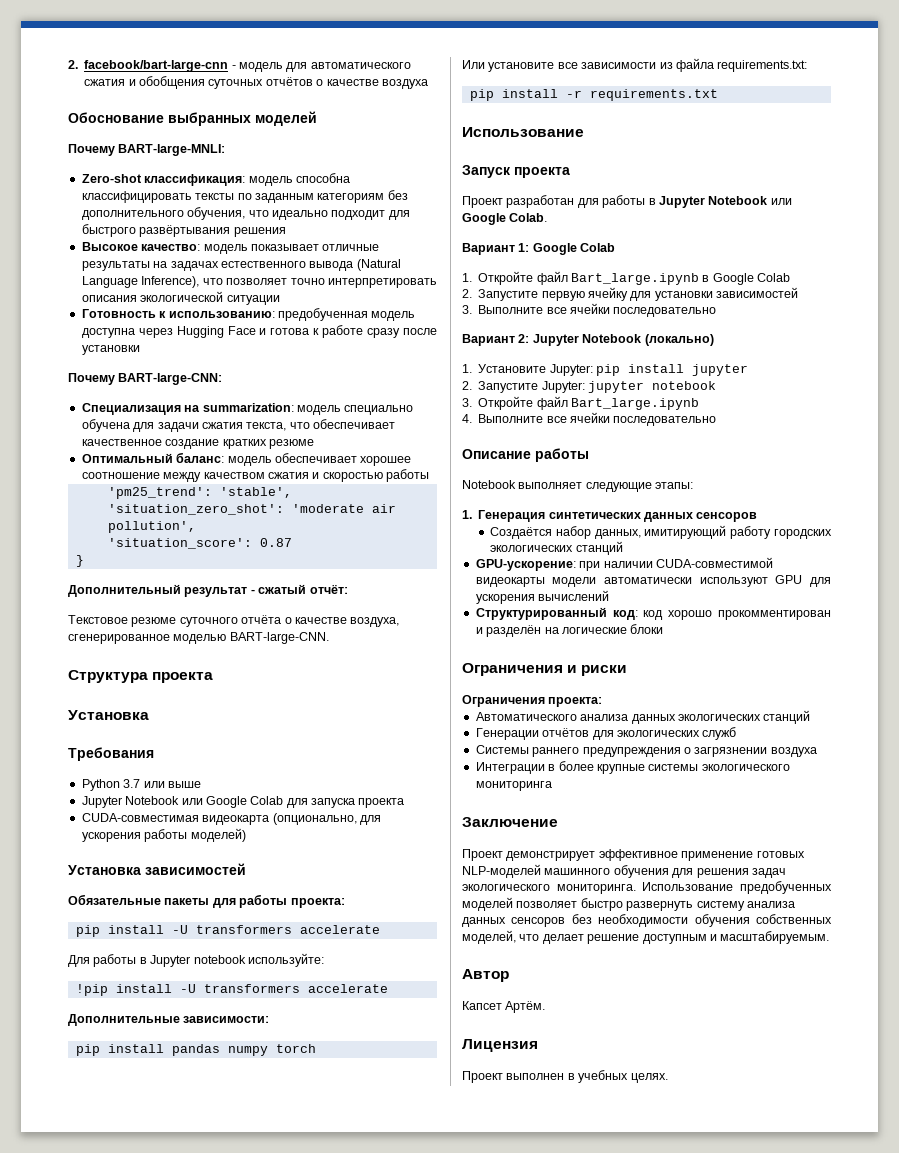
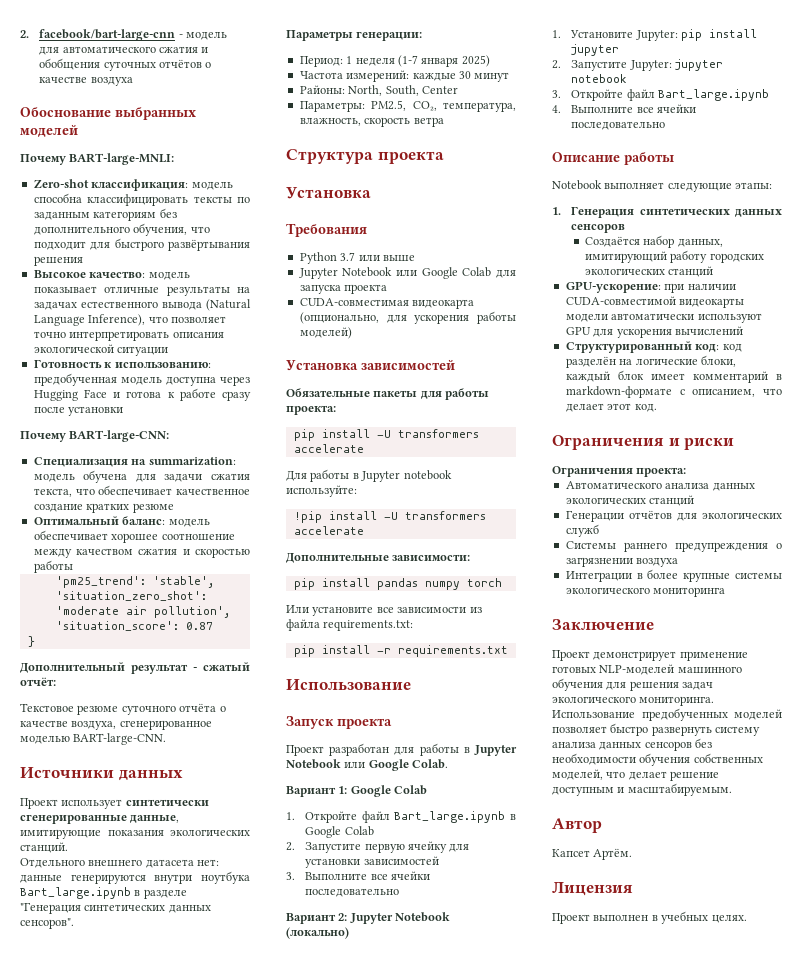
[271,210,328,220] идеально -> (210, 229) none
[344,405,414,415] специально -> (75, 478) none
(329, 638) none -> [20,767,183,781] [20,798,209,809] [20,814,180,824] [20,829,250,839] [20,842,68,853] [20,858,220,868] [20,871,250,884] [20,887,187,899] [20,903,211,914] [20,918,74,929] [286,30,423,41] [299,55,490,67] [299,70,510,82] [299,85,458,96] [299,100,516,112] [299,117,444,127] // Источники данных // Проект использует синтетически сгенерированные данные, имитирующие показания экологических станций. // Отдельного внешнего датасета нет: данные генерируются внутри ноутбука Bart_large.ipynb в разделе "Генерация синтетических данных сенсоров". // Параметры генерации: // Период: 1 неделя (1-7 января 2025) // Частота измерений: каждые 30 минут // Районы: North, South, Center // Параметры: PM2.5, CO₂, температура, влажность, скорость ветра
[668,610,831,620] [475,624,664,637] хорошо прокомментирован и разделён на логические блоки -> [565,355,736,368] [565,370,782,383] [565,386,782,398] [565,403,657,412] разделён на логические блоки, каждый блок имеет комментарий в markdown-формате с описанием, что делает этот код.
[598,849,678,861] эффективное -> (677, 656) none

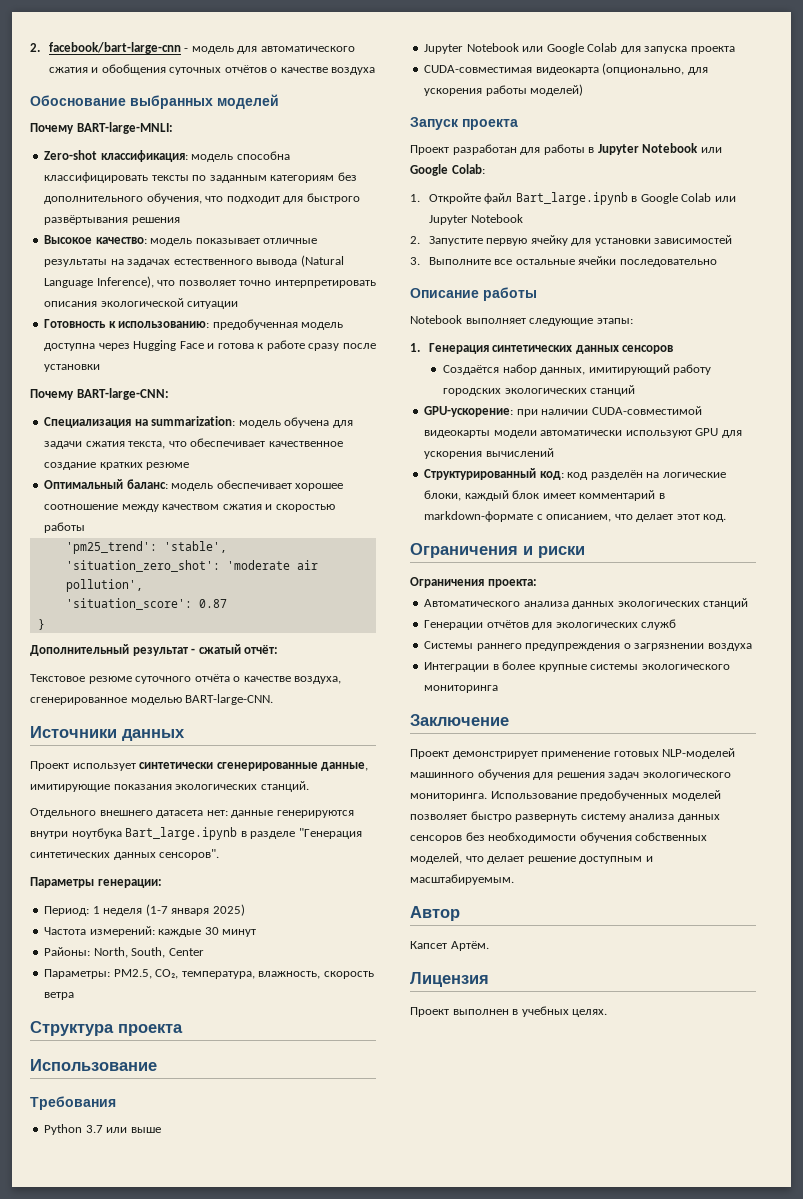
[286,187,371,199] Установка -> [30,1059,157,1071] Использование
[286,359,455,371] [286,388,490,400] [286,405,336,415] [293,429,479,441] [293,444,364,453] [286,469,452,482] [286,485,357,497] [293,511,486,523] [293,526,364,535] [286,553,471,563] [293,578,502,590] [286,605,482,616] [286,619,414,631] [293,645,508,657] [286,679,411,690] // Установка зависимостей // Обязательные пакеты для работы проекта: // pip install -U transformers accelerate // Для работы в Jupyter notebook используйте: // !pip install -U transformers accelerate // Дополнительные зависимости: // pip install pandas numpy torch // Или установите все зависимости из файла requirements.txt: // pip install -r requirements.txt // Использование -> (584, 90) none
[412,759,449,769] [286,785,428,797] Colab. // Вариант 1: Google Colab -> [451,164,485,174] Colab:
(374, 831) none -> [714,196,736,202] [428,214,524,225] или Jupyter Notebook
[391,871,431,880] [305,888,400,897] [286,912,451,924] [286,927,349,939] [552,29,758,41] [571,44,620,56] [552,59,724,71] [571,74,628,83] [552,89,770,101] [552,105,654,113] ячейки последовательно // Вариант 2: Jupyter Notebook (локально) // 1. Установите Jupyter: pip install jupyter // 2. Запустите Jupyter: jupyter notebook // 3. Откройте файл Bart_large.ipynb // 4. Выполните все -> [515,259,575,265] остальные

